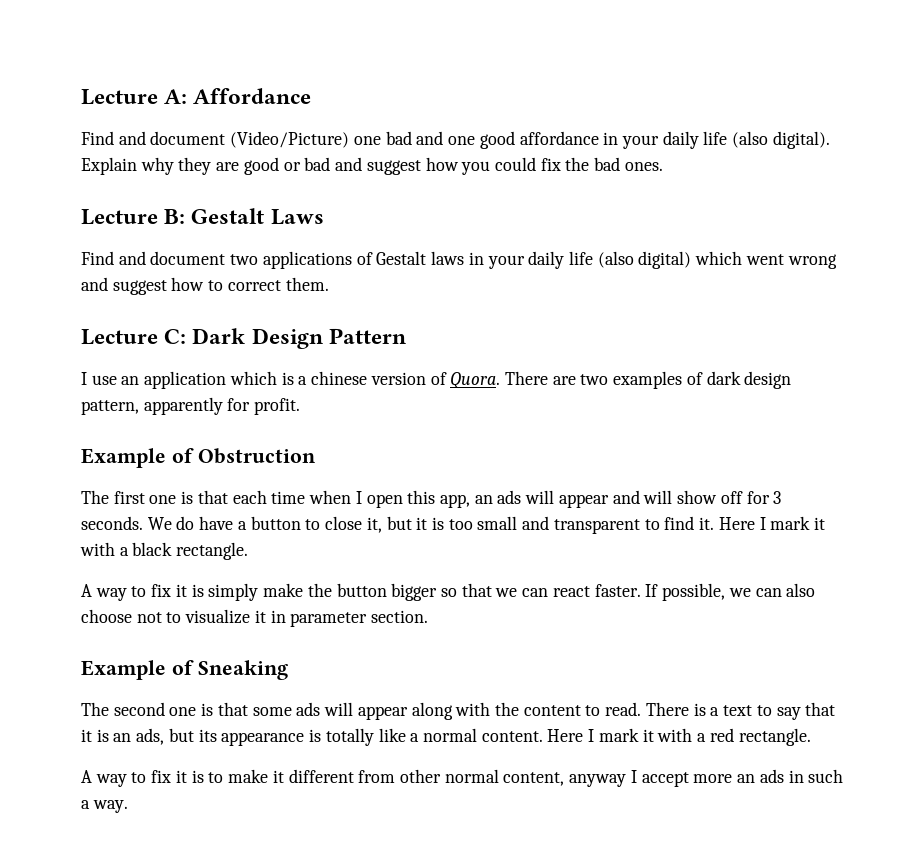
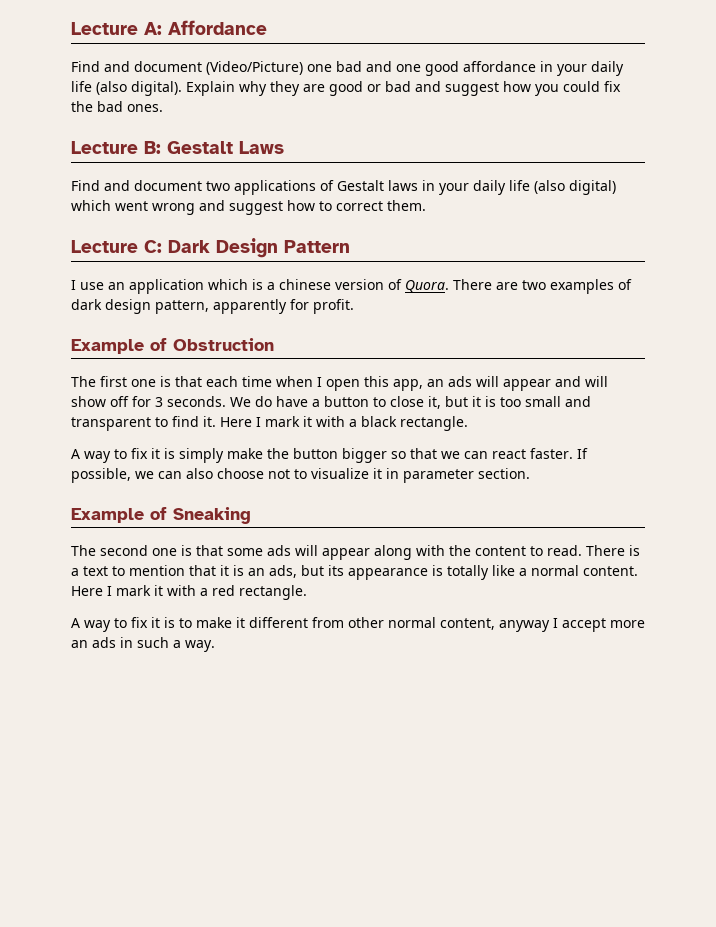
[776,707,801,720] say -> [129,565,185,576] mention

